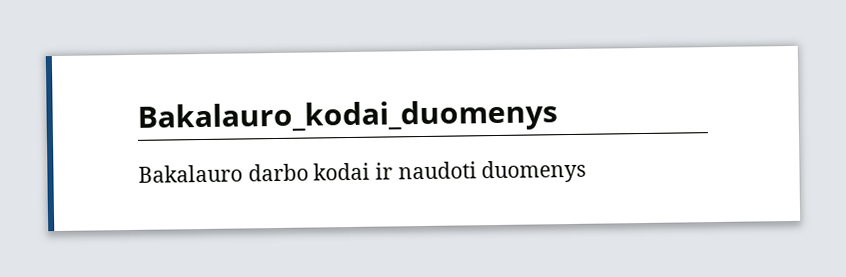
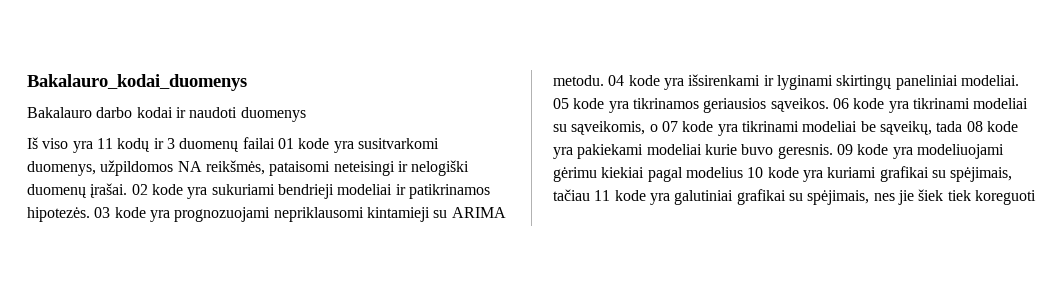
(587, 171) none -> [27,137,439,153] [27,160,470,176] [27,183,490,199] [27,207,506,222] [553,74,1019,90] [553,98,1029,113] [553,121,1018,136] [553,144,1004,159] [553,166,1013,182] [553,189,1036,205] // Iš viso yra 11 kodų ir 3 duomenų failai 01 kode yra susitvarkomi duomenys, užpildomos NA reikšmės, pataisomi neteisingi ir nelogiški duomenų įrašai. 02 kode yra sukuriami bendrieji modeliai ir patikrinamos hipotezės. 03 kode yra prognozuojami nepriklausomi kintamieji su ARIMA metodu. 04 kode yra išsirenkami ir lyginami skirtingų paneliniai modeliai. 05 kode yra tikrinamos geriausios sąveikos. 06 kode yra tikrinami modeliai su sąveikomis, o 07 kode yra tikrinami modeliai be sąveikų, tada 08 kode yra pakiekami modeliai kurie buvo geresnis. 09 kode yra modeliuojami gėrimu kiekiai pagal modelius 10 kode yra kuriami grafikai su spėjimais, tačiau 11 kode yra galutiniai grafikai su spėjimais, nes jie šiek tiek koreguoti

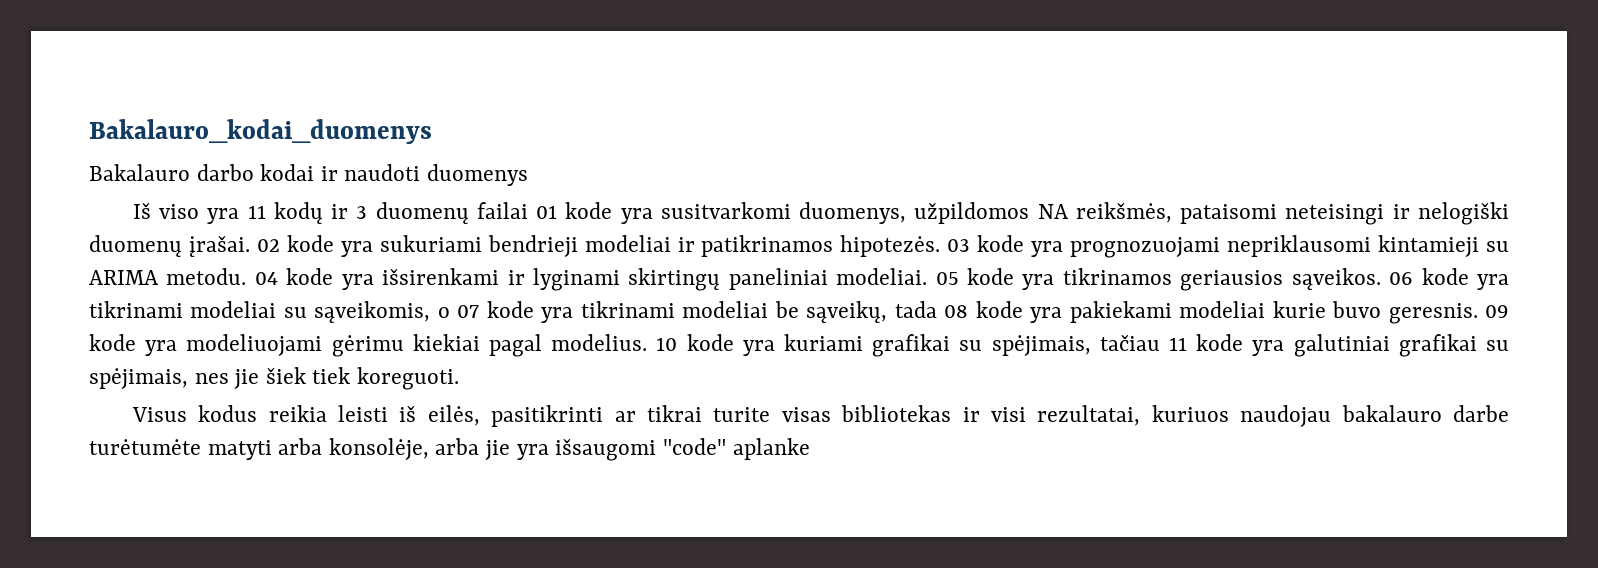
[685,167,743,178] modelius -> [551,334,648,351] modelius.
[974,190,1036,205] koreguoti -> [357,367,460,390] [131,405,1510,427] [89,438,810,461] koreguoti. // Visus kodus reikia leisti iš eilės, pasitikrinti ar tikrai turite visas bibliotekas ir visi rezultatai, kuriuos naudojau bakalauro darbe turėtumėte matyti arba konsolėje, arba jie yra išsaugomi "code" aplanke

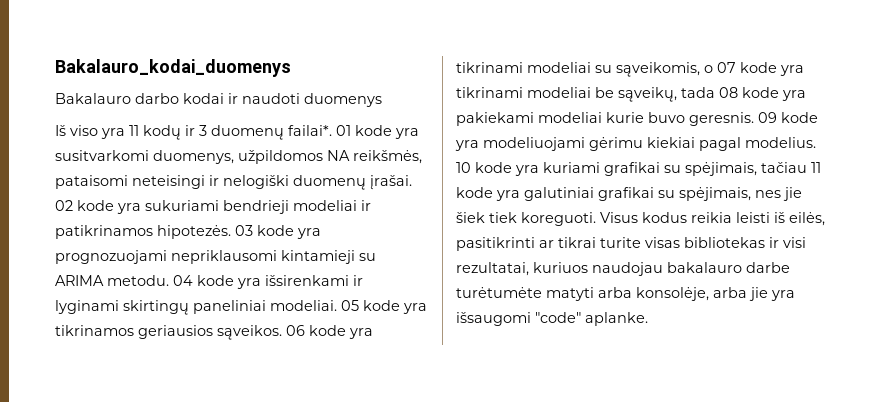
[476,202,528,219] failai -> [288,125,332,136] failai*.
(460, 378) // -> (596, 219) none
[732,438,810,460] aplanke -> [585,312,648,326] aplanke.

